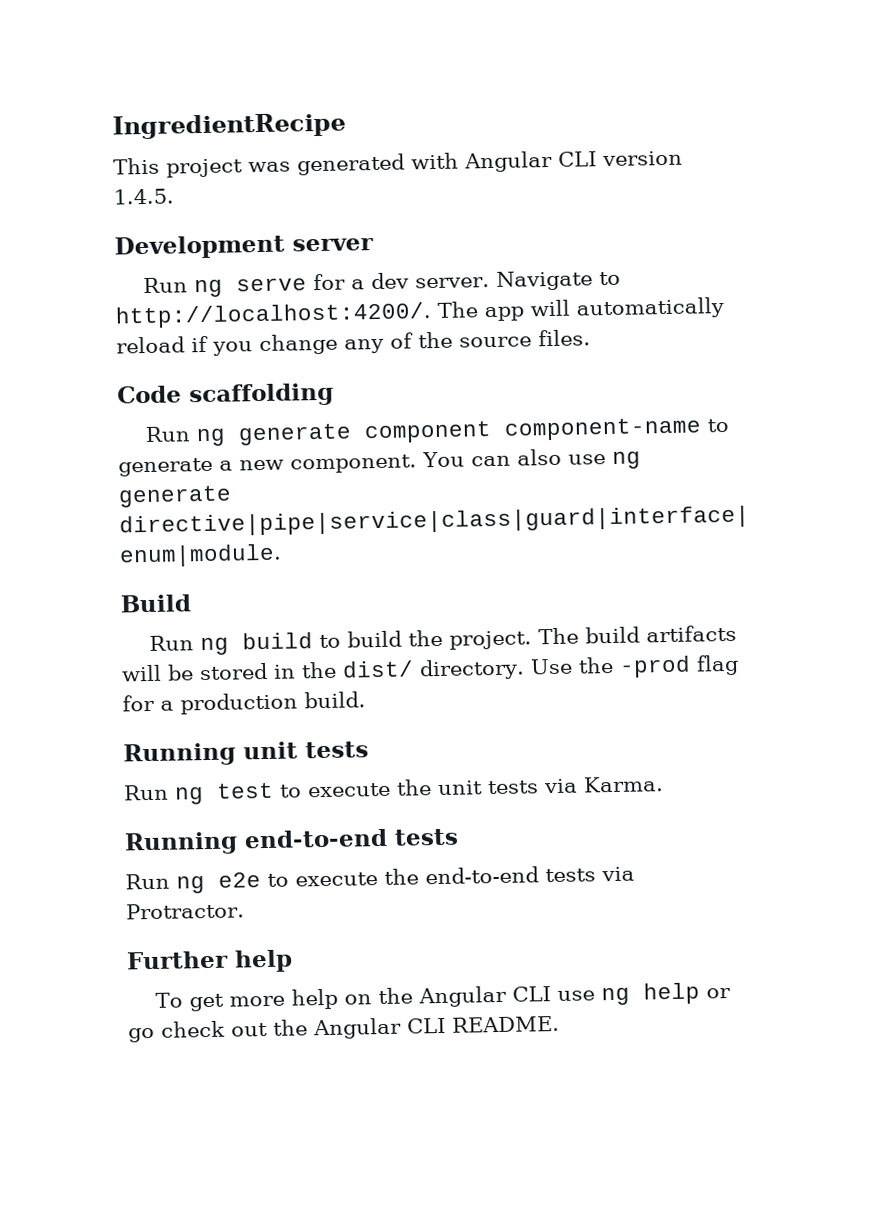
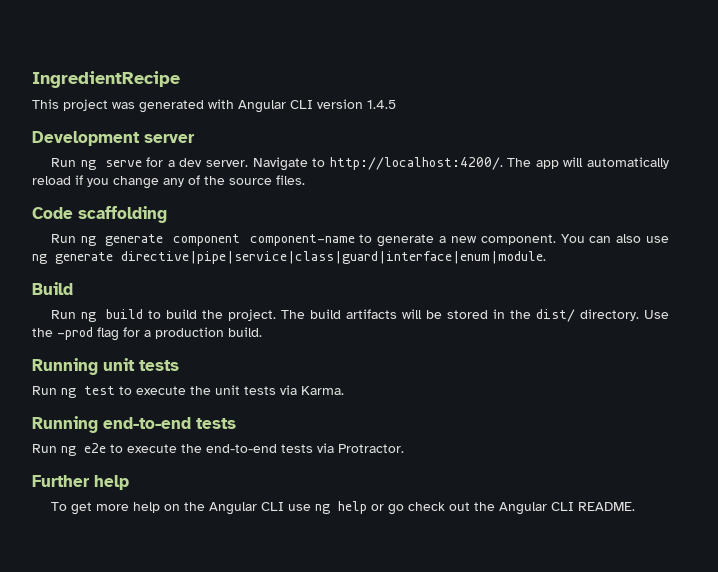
[113,188,174,205] 1.4.5. -> [367,100,396,109] 1.4.5

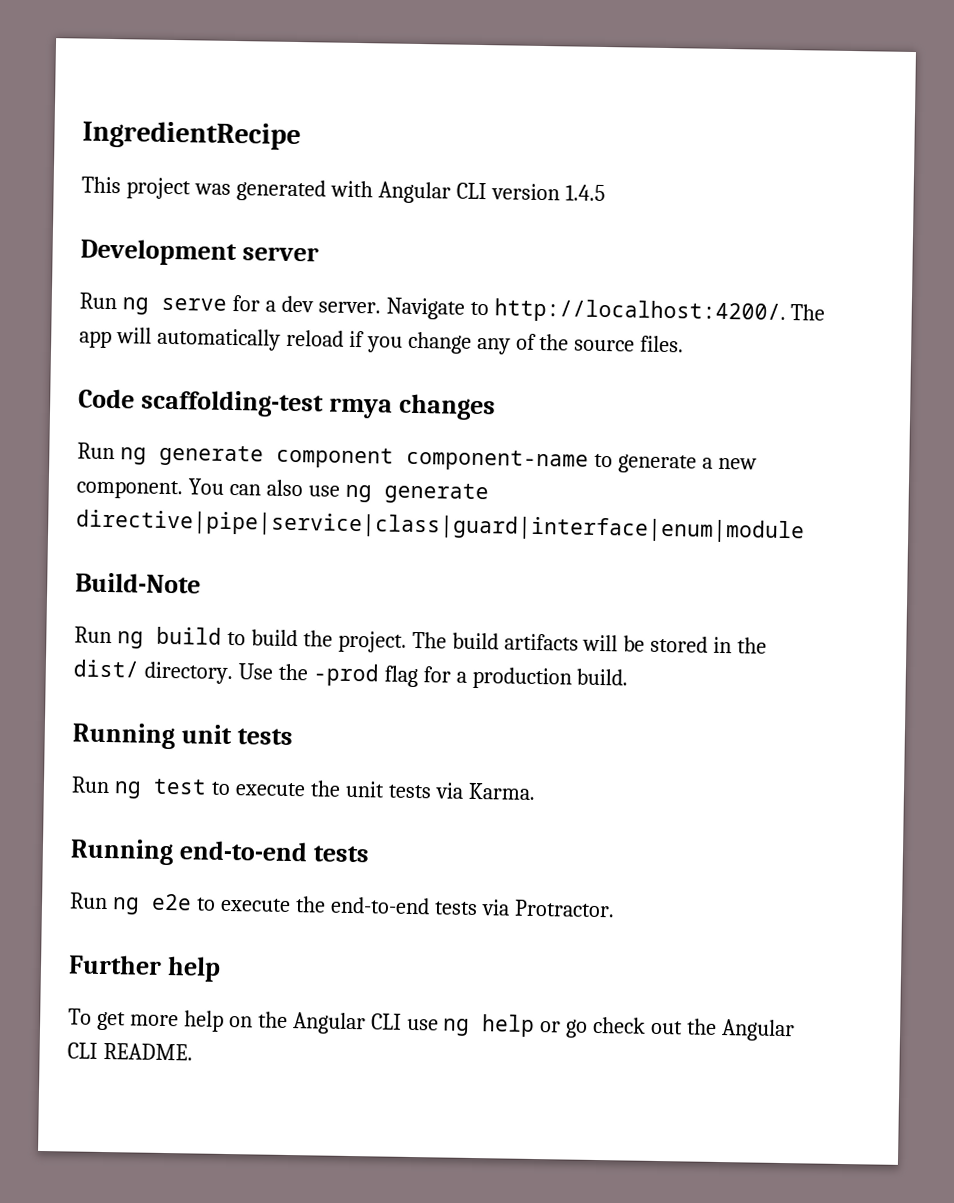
[78,206,167,223] scaffolding -> [139,389,496,421] scaffolding-test rmya changes
[121,251,546,264] [32,282,73,295] directive|pipe|service|class|guard|interface|enum|module. // Build -> [76,509,805,544] [75,572,201,594] directive|pipe|service|class|guard|interface|enum|module // Build-Note

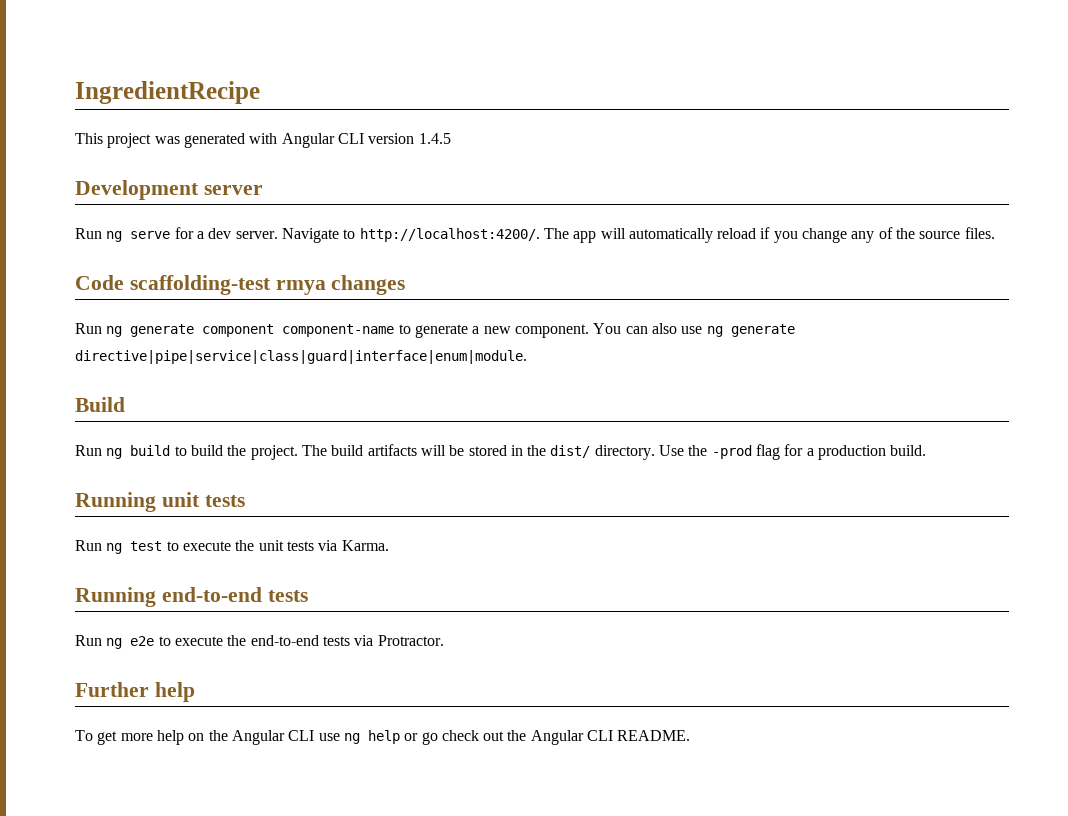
[76,509,805,544] [75,572,201,594] directive|pipe|service|class|guard|interface|enum|module // Build-Note -> [75,350,527,364] [75,397,125,412] directive|pipe|service|class|guard|interface|enum|module. // Build

